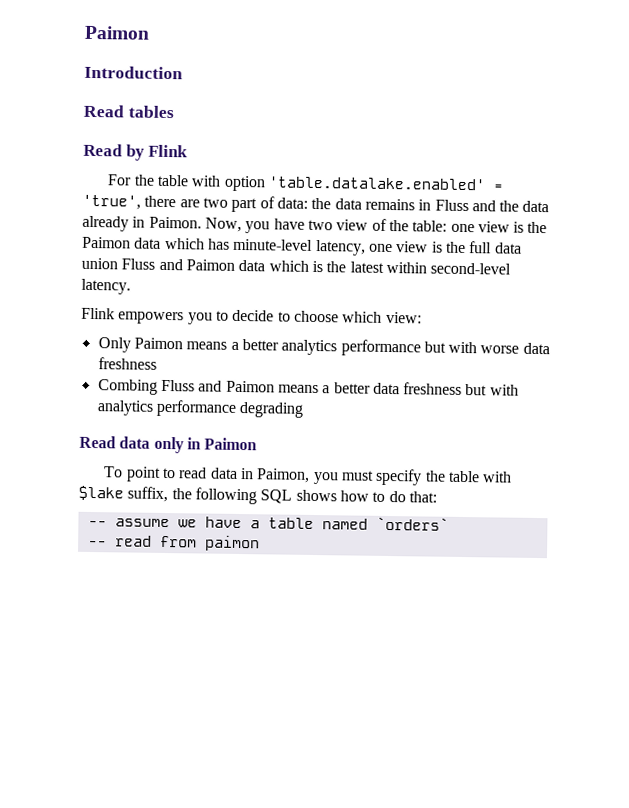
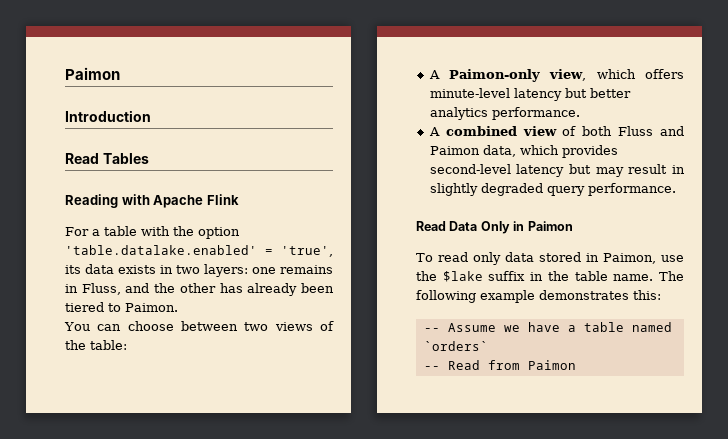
[127,105,174,119] [83,143,145,161] tables // Read by -> [102,153,149,164] [65,194,204,208] Tables // Reading with Apache
[133,174,222,187] the table with -> [92,226,194,236] a table with the
[144,195,362,213] there are two part of data: the data -> [65,264,276,277] its data exists in two layers: one
[434,199,469,212] Fluss -> [81,283,121,295] Fluss,
[522,200,550,213] [82,215,548,234] [82,236,522,256] [81,257,512,275] [81,278,131,295] [81,307,422,325] [97,337,550,357] [97,357,157,370] [97,379,519,396] [96,399,305,418] [79,435,184,454] data already in Paimon. Now, you have two view of the table: one view is the Paimon data which has minute-level latency, one view is the full data union Fluss and Paimon data which is the latest within second-level latency. // Flink empowers you to decide to choose which view: // Only Paimon means a better analytics performance but with worse data freshness // Combing Fluss and Paimon means a better data freshness but with analytics performance degrading // Read data only -> [179,283,334,296] [65,302,178,312] [64,321,334,331] [65,340,127,350] [428,69,684,82] [429,88,631,101] [429,107,580,120] [428,126,684,136] [429,145,618,158] [429,164,685,177] [429,183,676,196] [416,221,510,234] other has already been tiered to Paimon. // You can choose between two views of the table: // A Paimon-only view, which offers minute-level latency but better analytics performance. // A combined view of both Fluss and Paimon data, which provides second-level latency but may result in slightly degraded query performance. // Read Data Only
[125,466,513,486] [78,485,437,505] [87,518,170,528] point to read data in Paimon, you must specify the table with $lake suffix, the following SQL shows how to do that: // -- assume -> [438,252,684,265] [416,271,684,282] [416,290,661,303] [423,323,496,332] read only data stored in Paimon, use the $lake suffix in the table name. The following example demonstrates this: // -- Assume
[114,535,260,552] read from paimon -> [447,360,576,370] Read from Paimon

